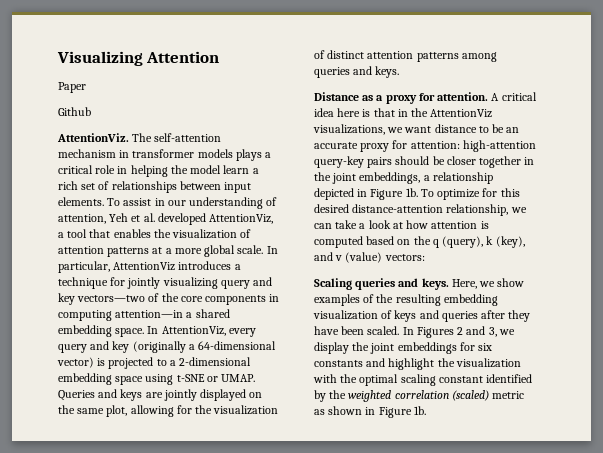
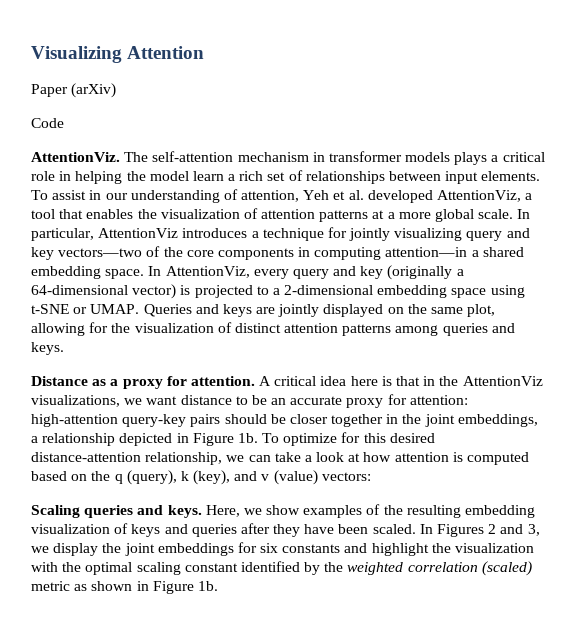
[58,107,91,116] // Github -> [71,83,117,98] [31,118,64,128] (arXiv) // Code

